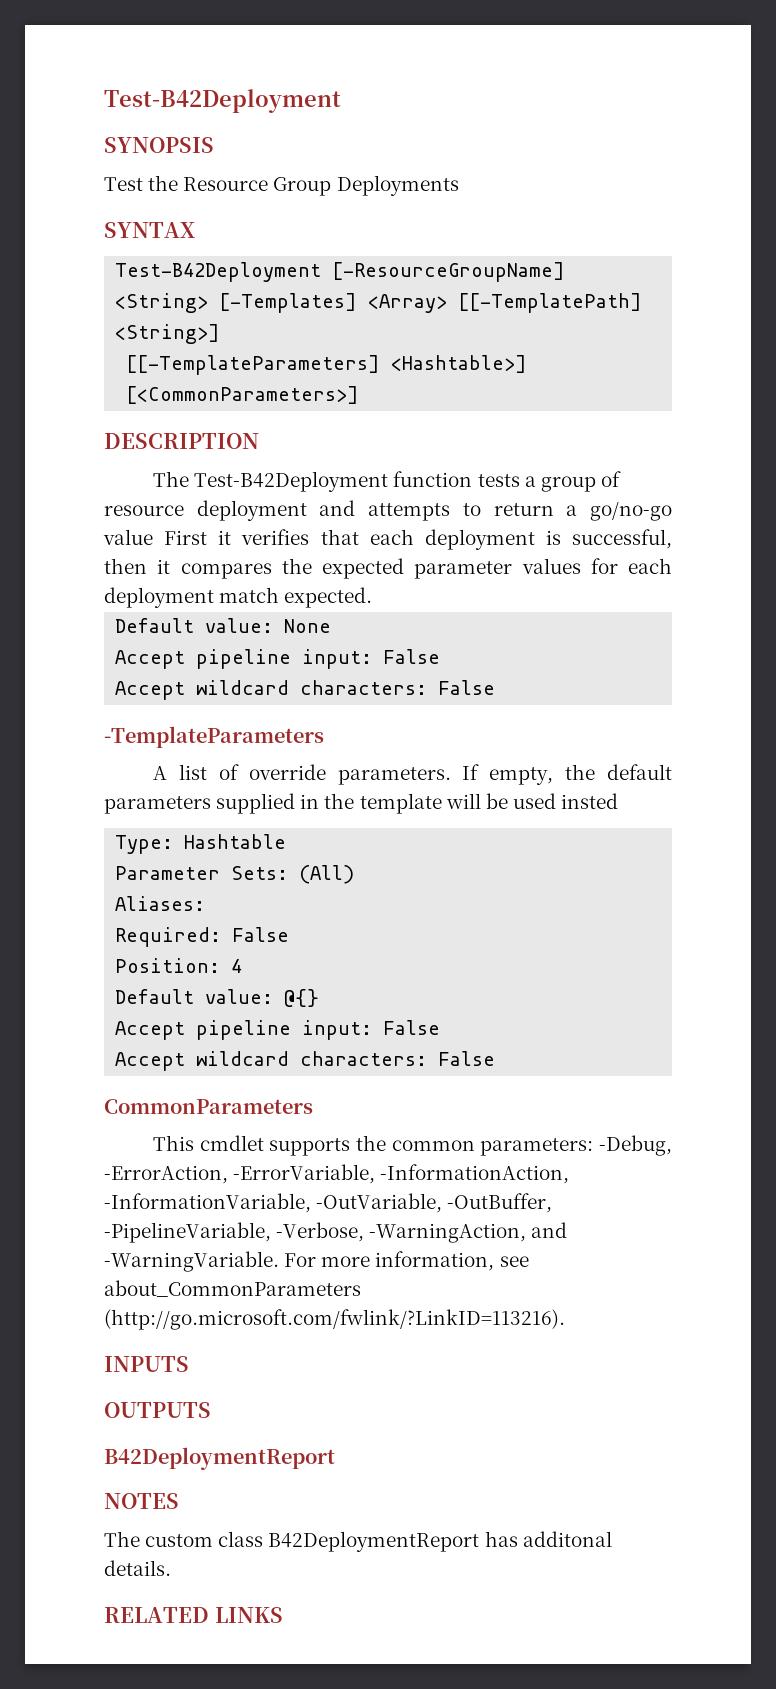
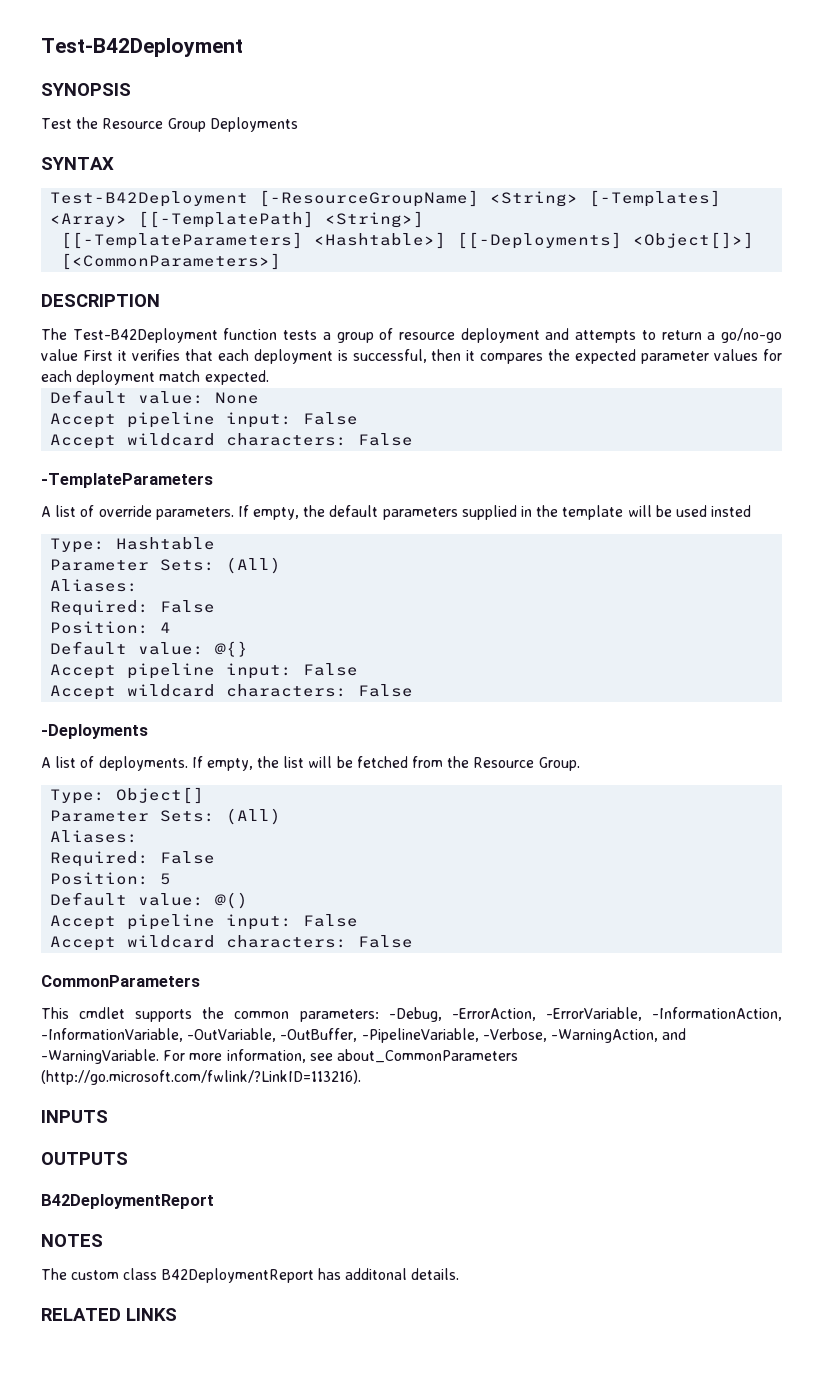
(528, 364) none -> [457,232,755,249] [[-Deployments] <Object[]>]
(496, 1058) none -> [41,724,148,739] [41,756,580,771] [50,787,205,804] [50,808,282,825] [50,830,139,843] [50,851,216,867] [50,872,172,885] [50,892,249,909] [50,914,359,930] [50,935,414,951] // -Deployments // A list of deployments. If empty, the list will be fetched from the Resource Group. // Type: Object[] // Parameter Sets: (All) // Aliases: // Required: False // Position: 5 // Default value: @() // Accept pipeline input: False // Accept wildcard characters: False

